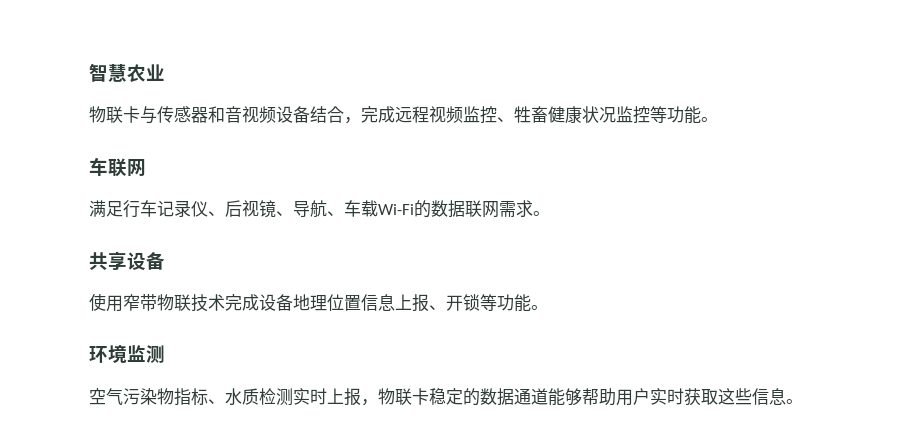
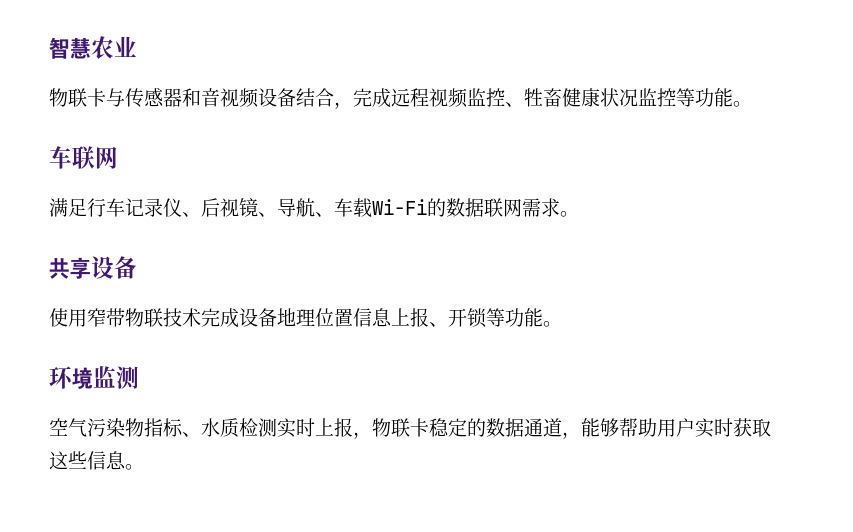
(548, 396) none -> [562,432,581,439] ，

